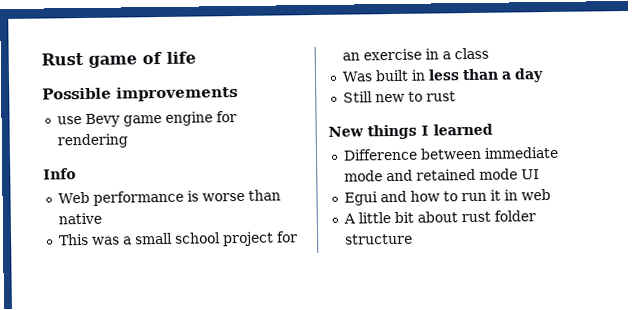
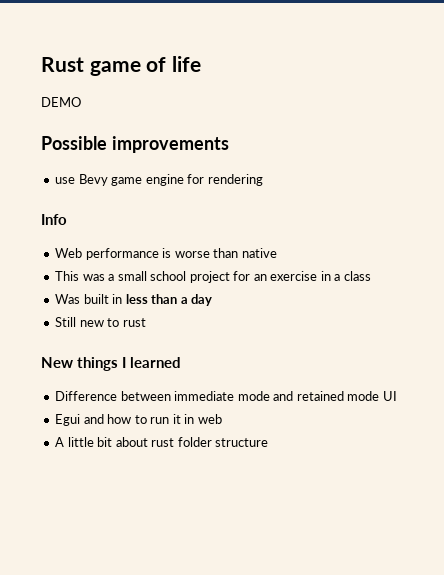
(196, 57) none -> [41,97,81,107] // DEMO

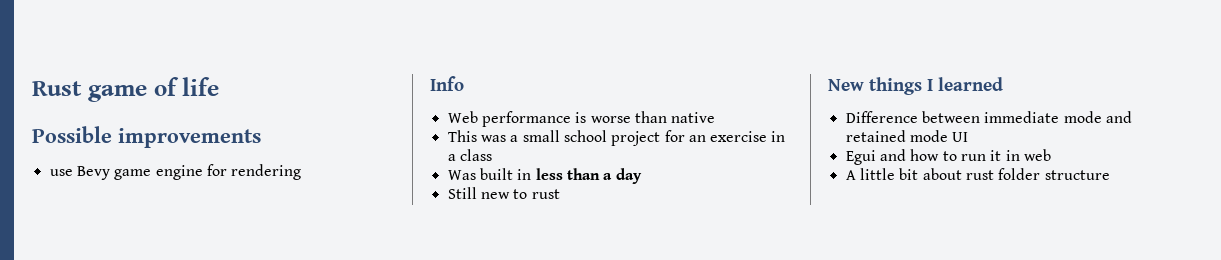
[41,97,81,107] // DEMO -> (220, 86) none

